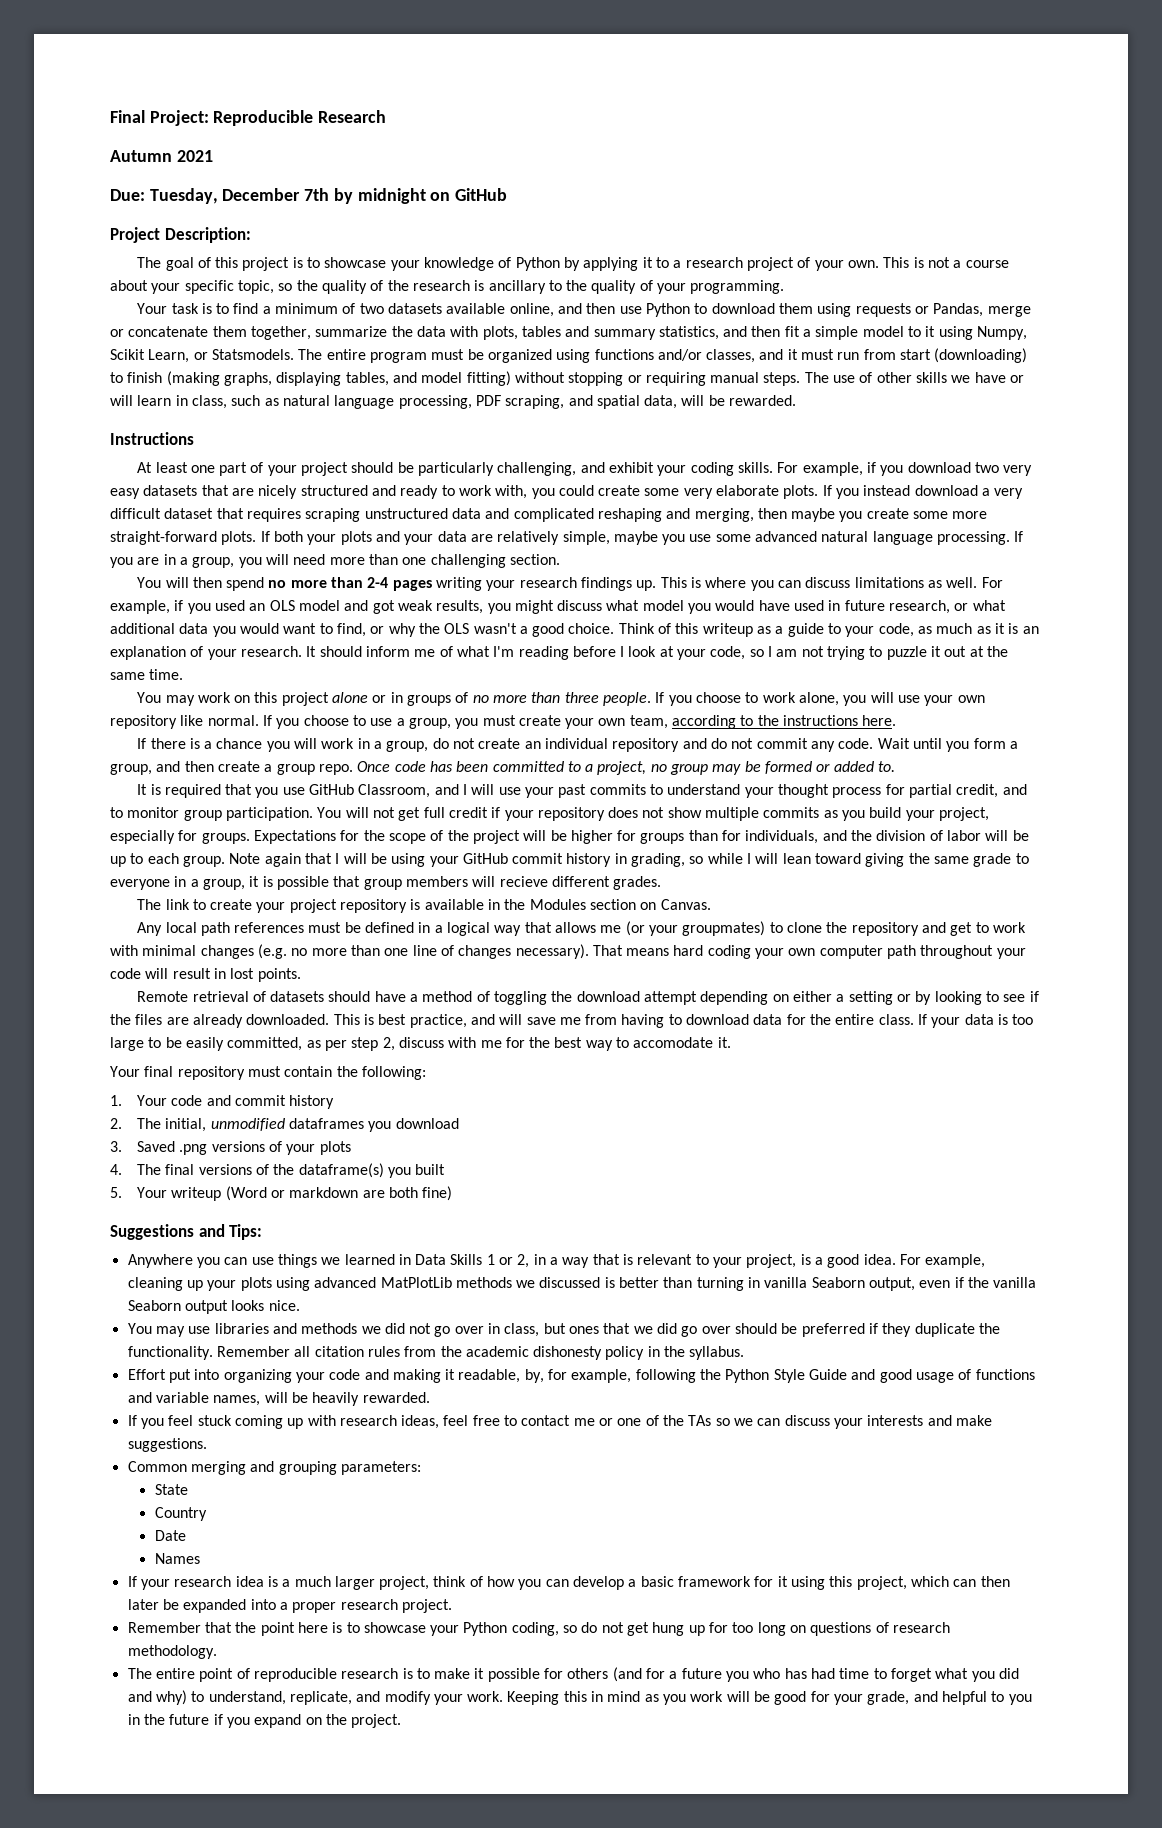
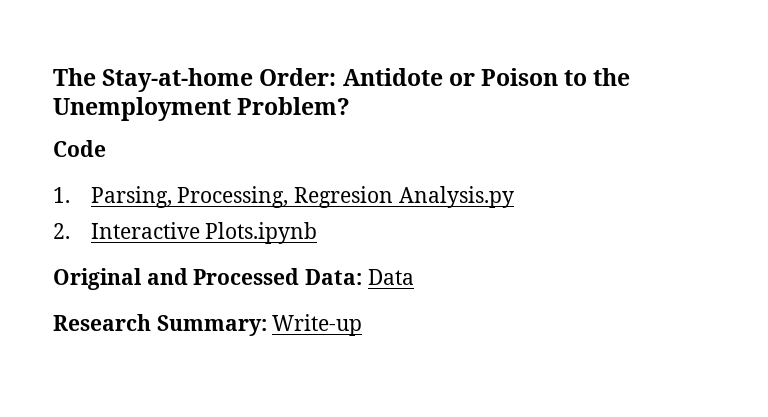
[110,110,387,126] [110,150,213,162] [110,188,508,204] [110,227,251,243] [137,257,1009,271] [110,280,785,294] [137,303,1031,317] [110,326,1028,340] [110,348,1028,363] [110,371,1025,386] [110,395,797,409] [110,432,194,445] [137,462,1033,476] [110,485,1024,499] [110,508,988,522] [110,531,1024,545] [110,554,560,568] [137,577,1003,591] [110,600,1006,614] [110,623,1039,637] [110,646,1008,660] [110,669,184,680] [137,692,985,706] [110,715,897,729] [137,738,1018,752] [110,761,896,775] [137,784,1027,798] [110,807,990,821] [110,830,1029,844] [110,853,1029,867] [110,876,662,890] [137,899,711,913] [137,921,1026,936] [110,944,1026,959] [110,968,301,982] [137,991,1039,1005] [110,1014,1034,1028] [110,1037,731,1051] [110,1066,426,1080] [110,1095,335,1109] [110,1118,459,1132] [110,1141,351,1155] [110,1163,446,1178] [110,1186,453,1201] [110,1224,263,1240] [127,1254,986,1268] [127,1277,1037,1291] [127,1300,300,1314] [127,1323,1000,1337] [127,1346,745,1360] [127,1369,1035,1383] [127,1392,430,1406] [127,1415,992,1429] [127,1438,207,1452] [127,1461,421,1475] [154,1484,188,1495] [154,1507,207,1521] [154,1530,186,1541] [154,1553,200,1564] [127,1576,1010,1590] [127,1599,452,1613] [127,1622,950,1636] [127,1645,217,1659] [127,1667,1019,1682] [127,1690,1032,1705] [127,1714,402,1728] Final Project: Reproducible Research // Autumn 2021 // Due: Tuesday, December 7th by midnight on GitHub // Project Description: // The goal of this project is to showcase your knowledge of Python by applying it to a research project of your own. This is not a course about your specific topic, so the quality of the research is ancillary to the quality of your programming. // Your task is to find a minimum of two datasets available online, and then use Python to download them using requests or Pandas, merge or concatenate them together, summarize the data with plots, tables and summary statistics, and then fit a simple model to it using Numpy, Scikit Learn, or Statsmodels. The entire program must be organized using functions and/or classes, and it must run from start (downloading) to finish (making graphs, displaying tables, and model fitting) without stopping or requiring manual steps. The use of other skills we have or will learn in class, such as natural language processing, PDF scraping, and spatial data, will be rewarded. // Instructions // At least one part of your project should be particularly challenging, and exhibit your coding skills. For example, if you download two very easy datasets that are nicely structured and ready to work with, you could create some very elaborate plots. If you instead download a very difficult dataset that requires scraping unstructured data and complicated reshaping and merging, then maybe you create some more straight-forward plots. If both your plots and your data are relatively simple, maybe you use some advanced natural language processing. If you are in a group, you will need more than one challenging section. // You will then spend no more than 2-4 pages writing your research findings up. This is where you can discuss limitations as well. For example, if you used an OLS model and got weak results, you might discuss what model you would have used in future research, or what additional data you would want to find, or why the OLS wasn't a good choice. Think of this writeup as a guide to your code, as much as it is an explanation of your research. It should inform me of what I'm reading before I look at your code, so I am not trying to puzzle it out at the same time. // You may work on this project alone or in groups of no more than three people. If you choose to work alone, you will use your own repository like normal. If you choose to use a group, you must create your own team, according to the instructions here. // If there is a chance you will work in a group, do not create an individual repository and do not commit any code. Wait until you form a group, and then create a group repo. Once code has been committed to a project, no group may be formed or added to. // It is required that you use GitHub Classroom, and I will use your past commits to understand your thought process for partial credit, and to monitor group participation. You will not get full credit if your repository does not show multiple commits as you build your project, especially for groups. Expectations for the scope of the project will be higher for groups than for individuals, and the division of labor will be up to each group. Note again that I will be using your GitHub commit history in grading, so while I will lean toward giving the same grade to everyone in a group, it is possible that group members will recieve different grades. // The link to create your project repository is available in the Modules section on Canvas. // Any local path references must be defined in a logical way that allows me (or your groupmates) to clone the repository and get to work with minimal changes (e.g. no more than one line of changes necessary). That means hard coding your own computer path throughout your code will result in lost points. // Remote retrieval of datasets should have a method of toggling the download attempt depending on either a setting or by looking to see if the files are already downloaded. This is best practice, and will save me from having to download data for the entire class. If your data is too large to be easily committed, as per step 2, discuss with me for the best way to accomodate it. // Your final repository must contain the following: // 1. Your code and commit history // 2. The initial, unmodified dataframes you download // 3. Saved .png versions of your plots // 4. The final versions of the dataframe(s) you built // 5. Your writeup (Word or markdown are both fine) // Suggestions and Tips: // Anywhere you can use things we learned in Data Skills 1 or 2, in a way that is relevant to your project, is a good idea. For example, cleaning up your plots using advanced MatPlotLib methods we discussed is better than turning in vanilla Seaborn output, even if the vanilla Seaborn output looks nice. // You may use libraries and methods we did not go over in class, but ones that we did go over should be preferred if they duplicate the functionality. Remember all citation rules from the academic dishonesty policy in the syllabus. // Effort put into organizing your code and making it readable, by, for example, following the Python Style Guide and good usage of functions and variable names, will be heavily rewarded. // If you feel stuck coming up with research ideas, feel free to contact me or one of the TAs so we can discuss your interests and make suggestions. // Common merging and grouping parameters: // State // Country // Date // Names // If your research idea is a much larger project, think of how you can develop a basic framework for it using this project, which can then later be expanded into a proper research project. // Remember that the point here is to showcase your Python coding, so do not get hung up for too long on questions of research methodology. // The entire point of reproducible research is to make it possible for others (and for a future you who has had time to forget what you did and why) to understand, replicate, and modify your work. Keeping this in mind as you work will be good for your grade, and helpful to you in the future if you expand on the project. -> [53,68,631,92] [53,97,351,121] [53,140,106,157] [53,186,514,208] [53,222,318,244] [53,268,414,290] [53,314,363,336] The Stay-at-home Order: Antidote or Poison to the Unemployment Problem? // Code // 1. Parsing, Processing, Regresion Analysis.py // 2. Interactive Plots.ipynb // Original and Processed Data: Data // Research Summary: Write-up

